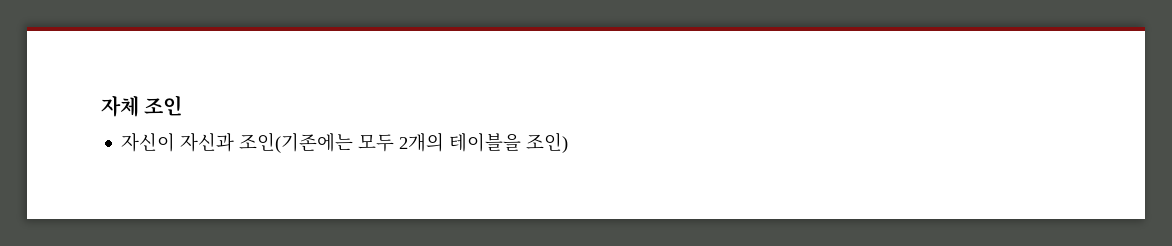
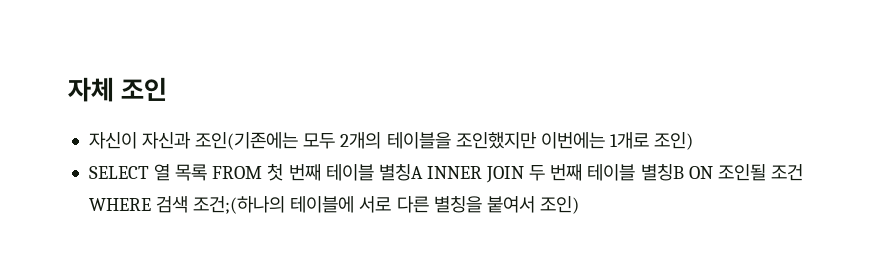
(522, 142) none -> [455,132,694,150] [88,163,803,183] [88,196,535,214] 조인했지만 이번에는 1개로 조인) // SELECT 열 목록 FROM 첫 번째 테이블 별칭A INNER JOIN 두 번째 테이블 별칭B ON 조인될 조건 WHERE 검색 조건;(하나의 테이블에 서로 다른 별칭을 붙여서

